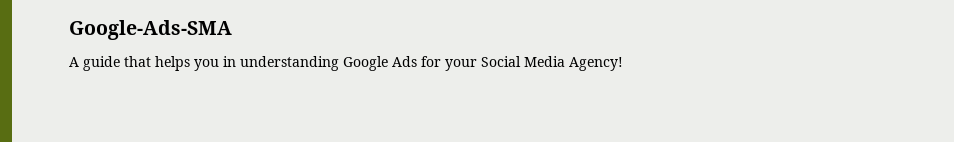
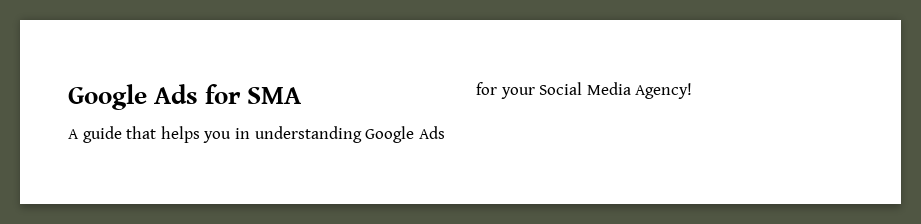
[69,20,232,40] Google-Ads-SMA -> [68,84,302,110] Google Ads for SMA

